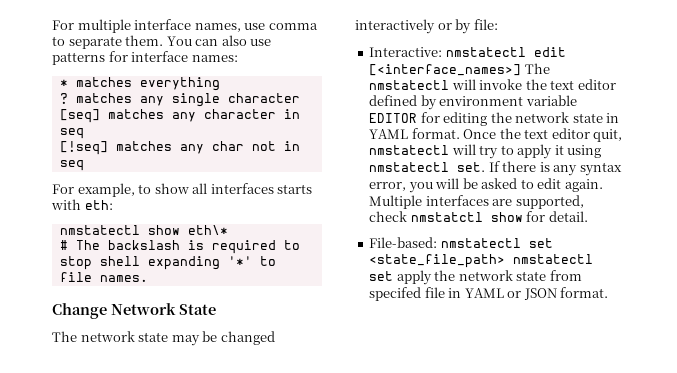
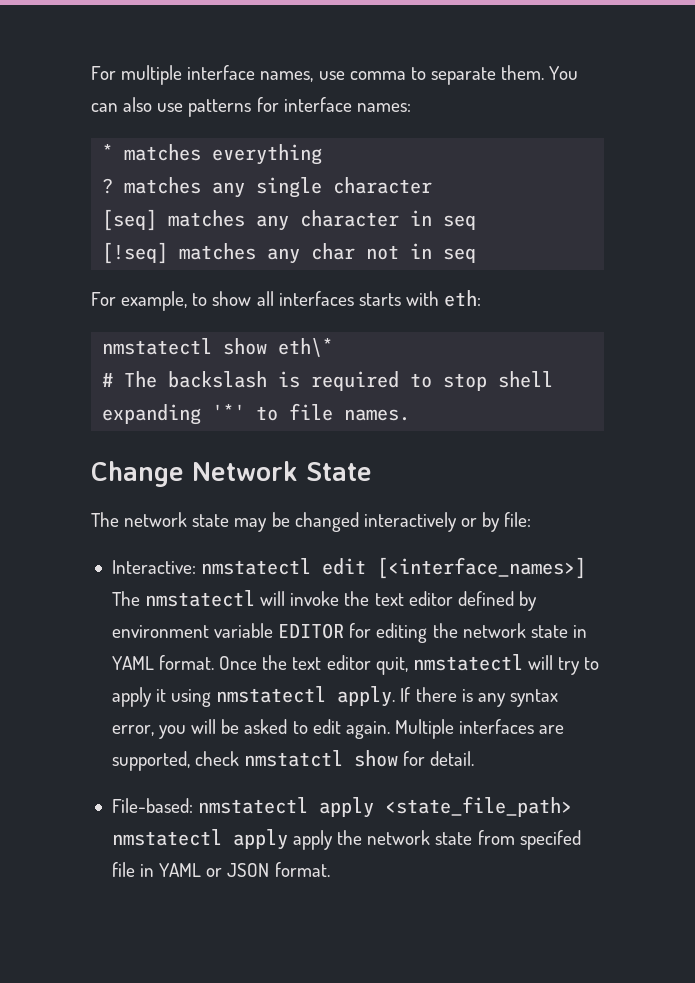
[457,162,486,172] set. -> [337,686,396,707] apply.
[528,238,553,248] set -> [319,797,375,818] apply
[369,271,394,281] set -> [232,829,288,850] apply

